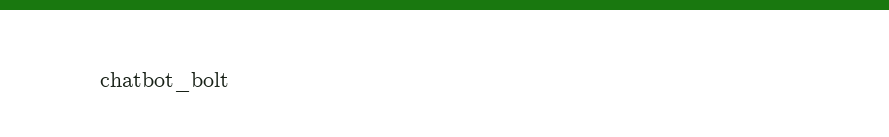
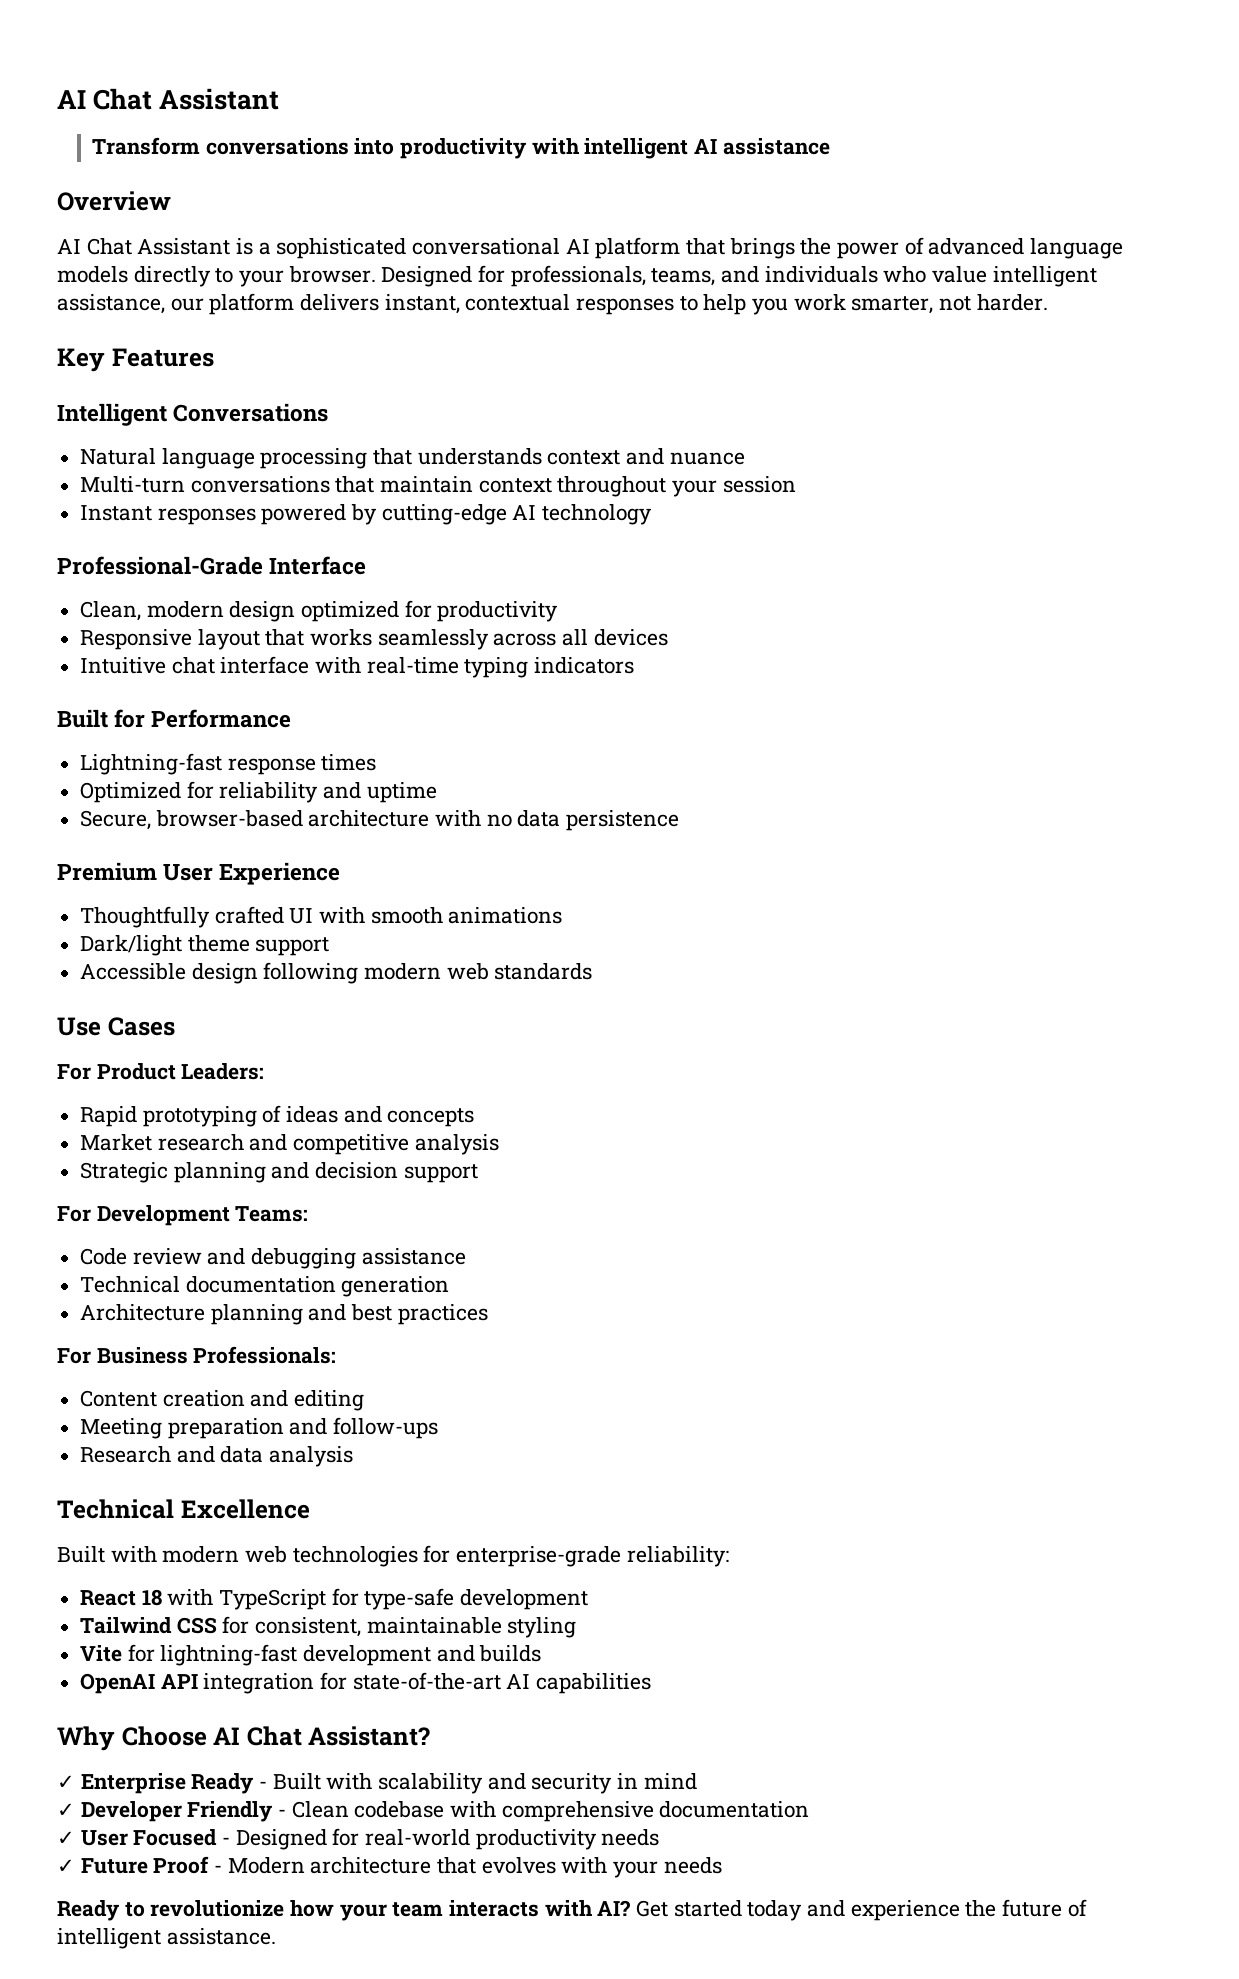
[100,72,229,92] chatbot_bolt -> [57,88,280,110] [92,137,830,159] [57,191,171,211] [57,237,1124,259] [57,265,1097,287] [57,293,1048,315] [57,348,214,372] [57,403,329,426] [80,448,745,469] [80,476,796,497] [80,504,653,525] [57,556,367,575] [80,600,559,622] [80,629,668,650] [80,656,635,678] [57,709,292,728] [80,753,377,775] [80,781,437,803] [80,810,680,831] [57,862,341,885] [80,906,563,928] [80,935,330,956] [80,962,593,984] [57,1017,175,1036] [57,1063,265,1080] [80,1105,475,1127] [80,1134,499,1155] [80,1162,478,1183] [57,1205,309,1226] [80,1248,466,1269] [80,1276,450,1297] [80,1304,488,1325] [57,1346,337,1364] [80,1390,365,1411] [80,1417,439,1439] [80,1446,354,1467] [57,1499,310,1519] [57,1545,729,1567] [80,1588,589,1610] [80,1616,577,1638] [80,1644,542,1666] [80,1672,652,1694] [57,1726,431,1751] [57,1773,697,1794] [57,1801,810,1822] [57,1828,660,1850] [57,1856,722,1878] [57,1899,1087,1921] [57,1928,276,1949] AI Chat Assistant // Transform conversations into productivity with intelligent AI assistance // Overview // AI Chat Assistant is a sophisticated conversational AI platform that brings the power of advanced language models directly to your browser. Designed for professionals, teams, and individuals who value intelligent assistance, our platform delivers instant, contextual responses to help you work smarter, not harder. // Key Features // Intelligent Conversations // Natural language processing that understands context and nuance // Multi-turn conversations that maintain context throughout your session // Instant responses powered by cutting-edge AI technology // Professional-Grade Interface // Clean, modern design optimized for productivity // Responsive layout that works seamlessly across all devices // Intuitive chat interface with real-time typing indicators // Built for Performance // Lightning-fast response times // Optimized for reliability and uptime // Secure, browser-based architecture with no data persistence // Premium User Experience // Thoughtfully crafted UI with smooth animations // Dark/light theme support // Accessible design following modern web standards // Use Cases // For Product Leaders: // Rapid prototyping of ideas and concepts // Market research and competitive analysis // Strategic planning and decision support // For Development Teams: // Code review and debugging assistance // Technical documentation generation // Architecture planning and best practices // For Business Professionals: // Content creation and editing // Meeting preparation and follow-ups // Research and data analysis // Technical Excellence // Built with modern web technologies for enterprise-grade reliability: // React 18 with TypeScript for type-safe development // Tailwind CSS for consistent, maintainable styling // Vite for lightning-fast development and builds // OpenAI API integration for state-of-the-art AI capabilities // Why Choose AI Chat Assistant? // ✓ Enterprise Ready - Built with scalability and security in mind // ✓ Developer Friendly - Clean codebase with comprehensive documentation // ✓ User Focused - Designed for real-world productivity needs // ✓ Future Proof - Modern architecture that evolves with your needs // Ready to revolutionize how your team interacts with AI? Get started today and experience the future of intelligent assistance.

